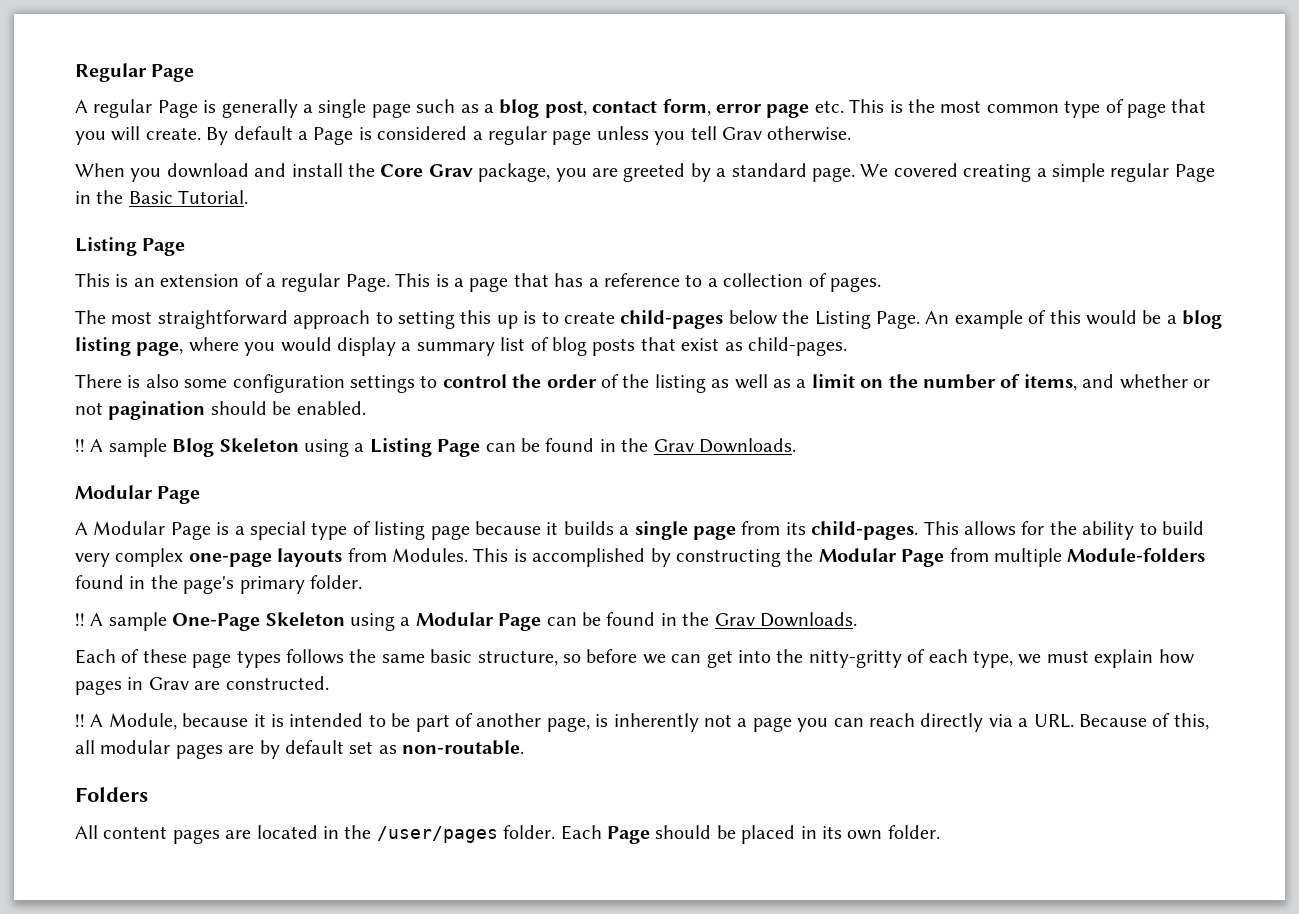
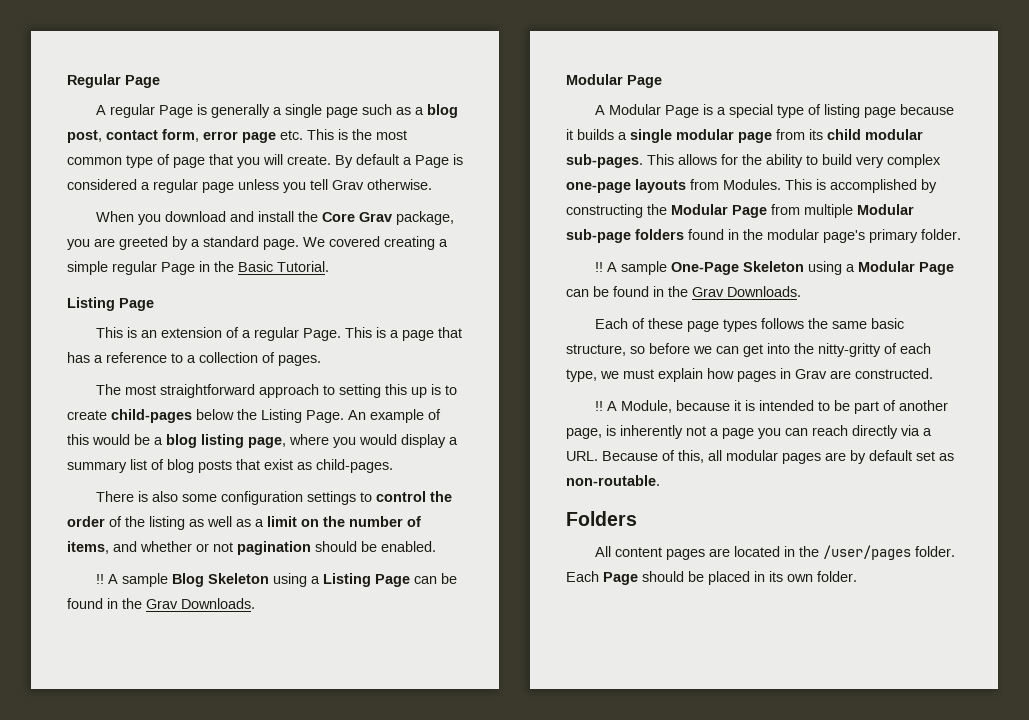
(688, 530) none -> [676,129,734,140] modular
[811,521,919,540] child-pages. -> [827,129,923,140] [566,154,643,168] child modular sub-pages.
[1067,548,1206,562] [75,575,178,589] Module-folders found in the -> [857,204,914,215] [566,229,819,243] Modular sub-page folders found in the modular

